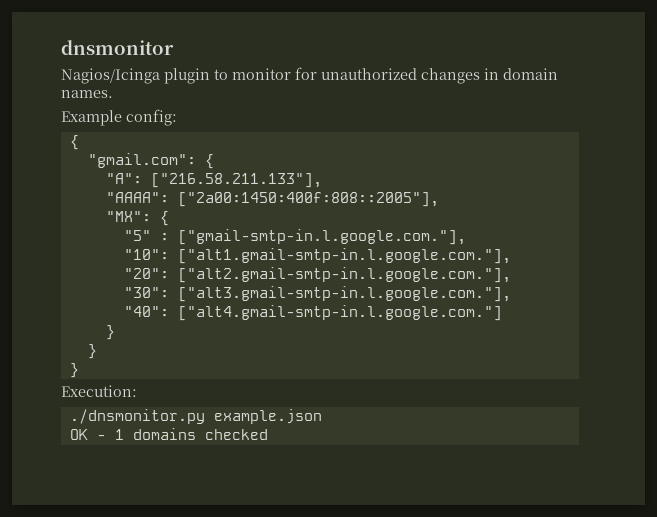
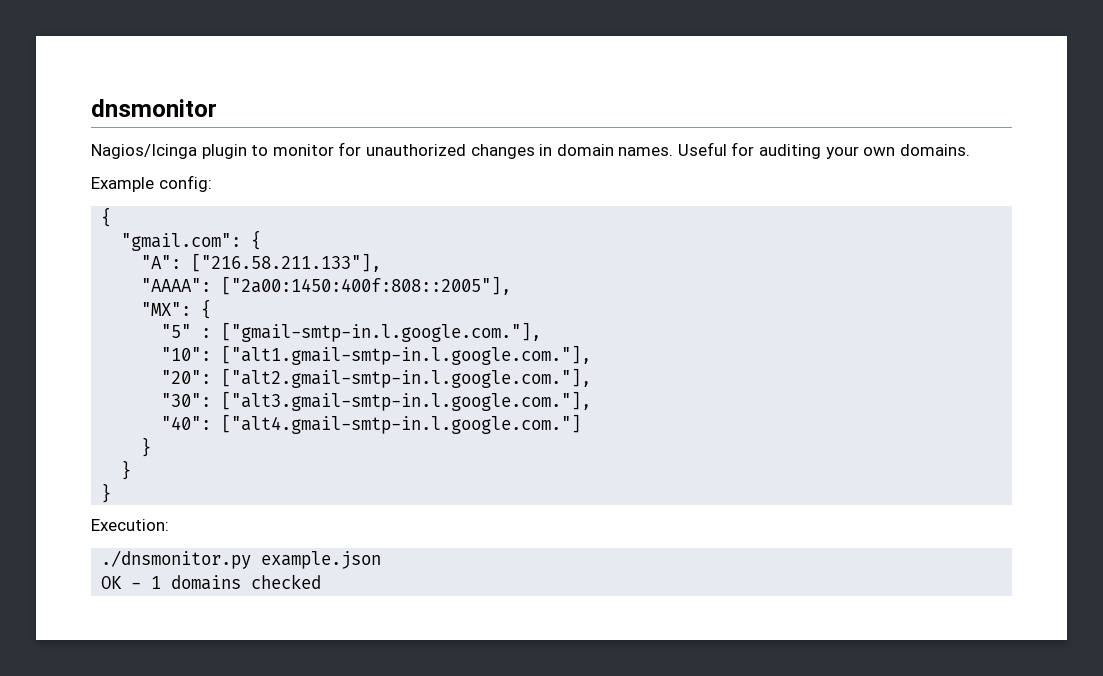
(113, 94) none -> [677,142,970,159] Useful for auditing your own domains.

